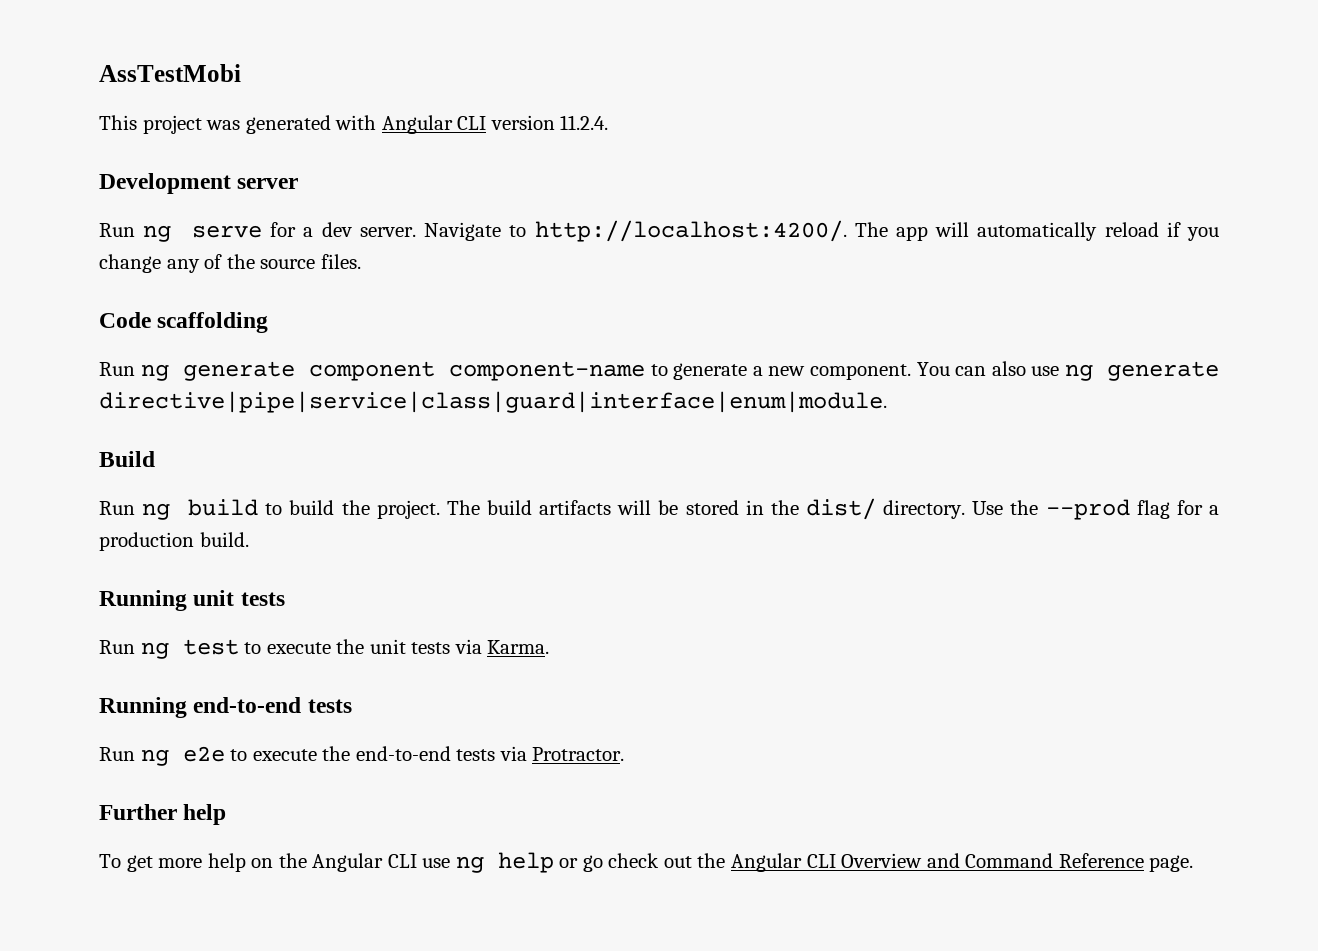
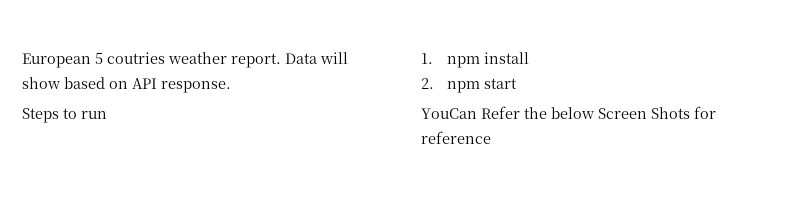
[99,64,241,82] [99,115,609,134] [99,173,299,194] [99,220,1219,242] [99,254,361,273] [99,312,269,333] [99,361,1219,381] [99,391,887,413] [99,451,155,467] [99,498,1220,520] [99,532,249,551] [99,590,285,611] [99,639,550,659] [99,697,352,718] [99,746,625,766] [99,804,227,825] [99,852,1194,873] AssTestMobi // This project was generated with Angular CLI version 11.2.4. // Development server // Run ng serve for a dev server. Navigate to http://localhost:4200/. The app will automatically reload if you change any of the source files. // Code scaffolding // Run ng generate component component-name to generate a new component. You can also use ng generate directive|pipe|service|class|guard|interface|enum|module. // Build // Run ng build to build the project. The build artifacts will be stored in the dist/ directory. Use the --prod flag for a production build. // Running unit tests // Run ng test to execute the unit tests via Karma. // Running end-to-end tests // Run ng e2e to execute the end-to-end tests via Protractor. // Further help // To get more help on the Angular CLI use ng help or go check out the Angular CLI Overview and Command Reference page. -> [22,52,348,68] [22,77,231,93] [22,108,107,123] [421,52,529,68] [421,78,517,93] [421,106,716,119] [421,131,491,144] European 5 coutries weather report. Data will show based on API response. // Steps to run // 1. npm install // 2. npm start // YouCan Refer the below Screen Shots for reference

